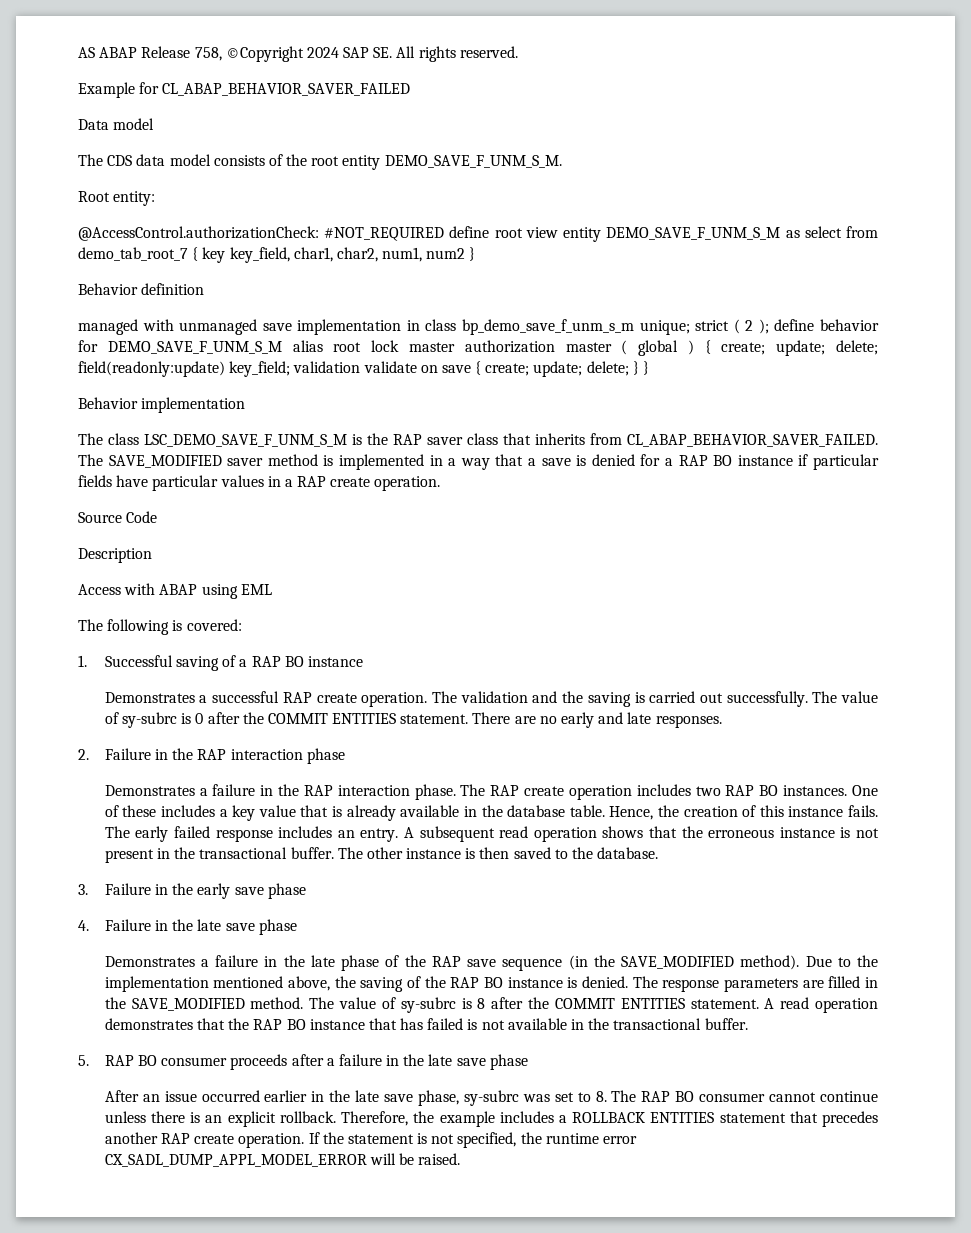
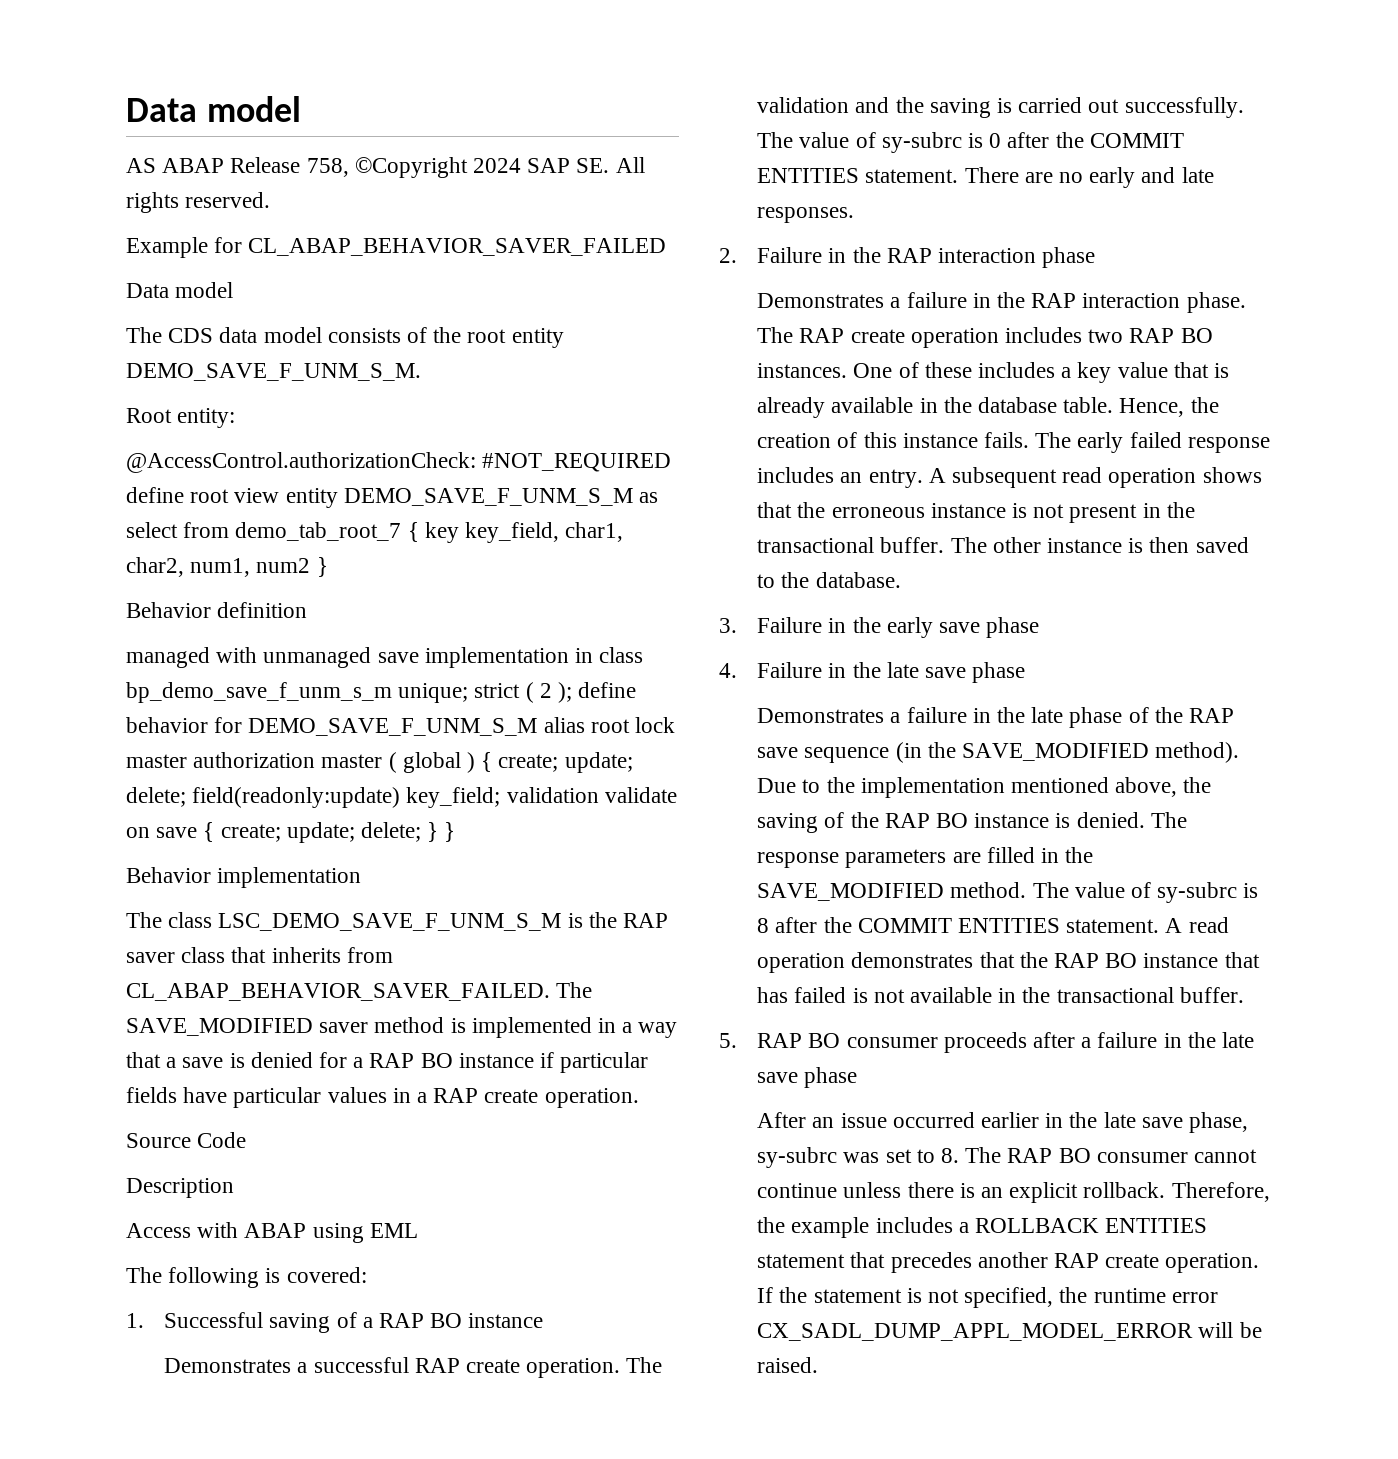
(78, 52) none -> [126,96,301,122] Data model //

